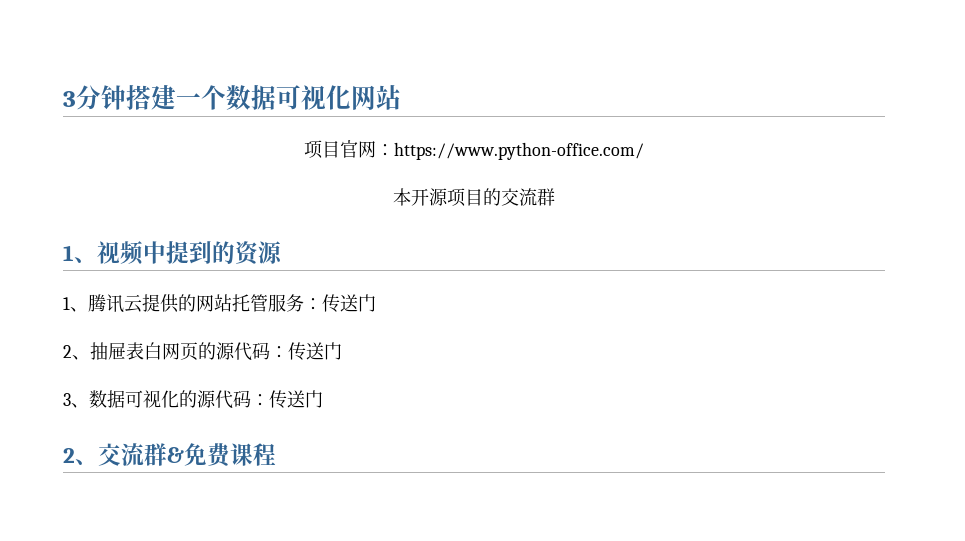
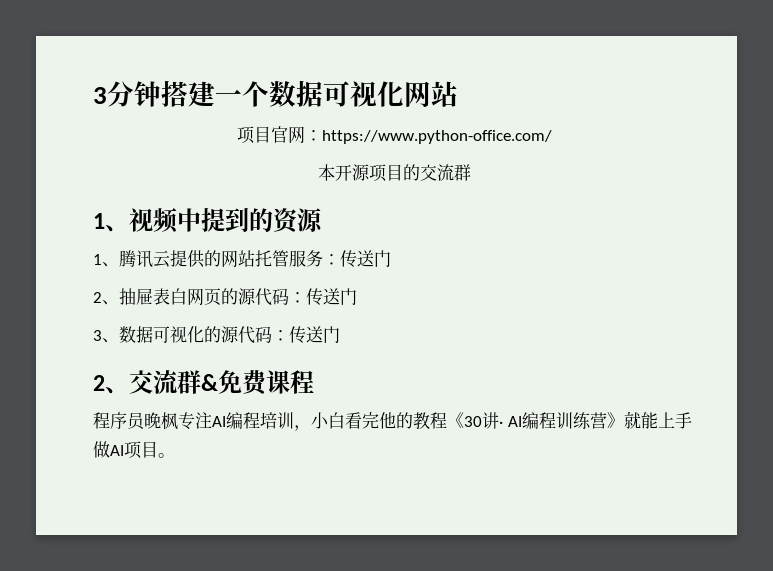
(276, 454) none -> [93,411,692,431] [93,441,175,459] // 程序员晚枫专注AI编程培训，小白看完他的教程《30讲· AI编程训练营》就能上手做AI项目。

